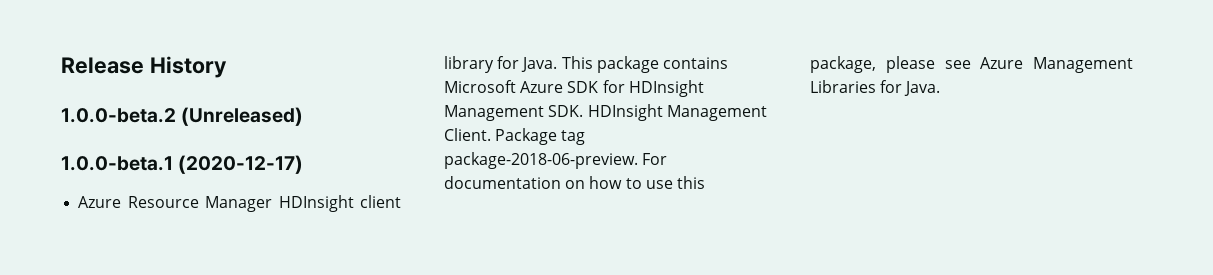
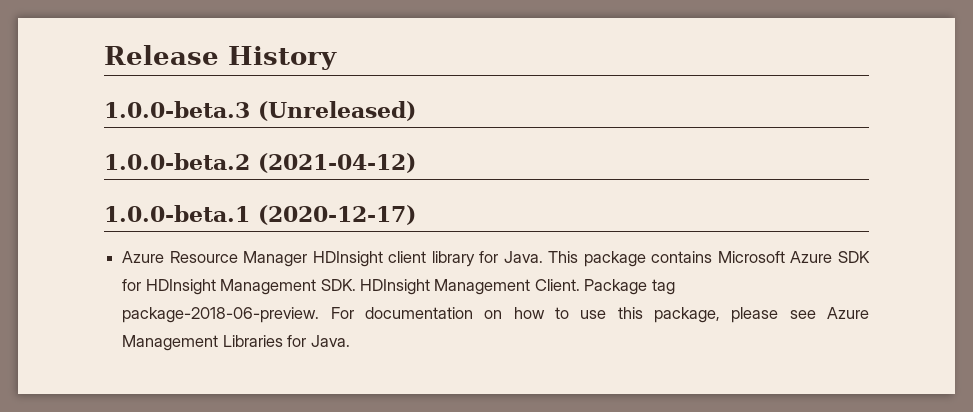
(227, 67) none -> [104,101,416,121] // 1.0.0-beta.3 (Unreleased)
[181,107,304,126] (Unreleased) -> [258,153,416,173] (2021-04-12)

